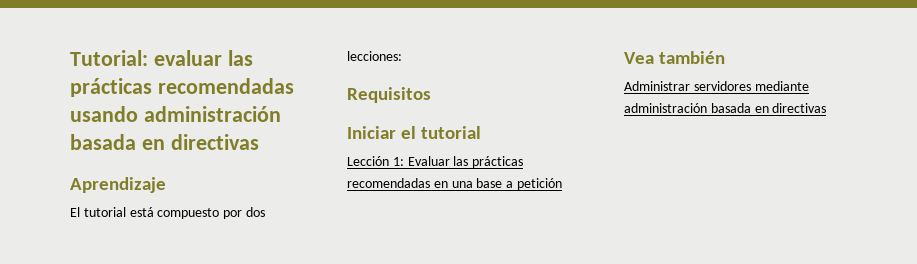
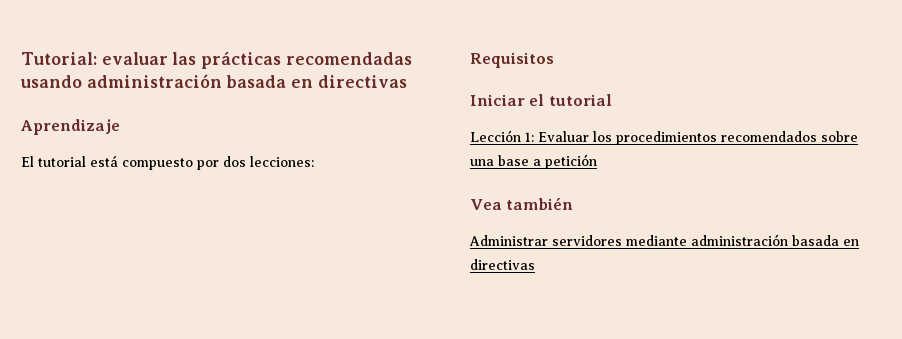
[453,156,524,168] [347,178,448,188] las prácticas recomendadas en -> [593,131,858,145] los procedimientos recomendados sobre

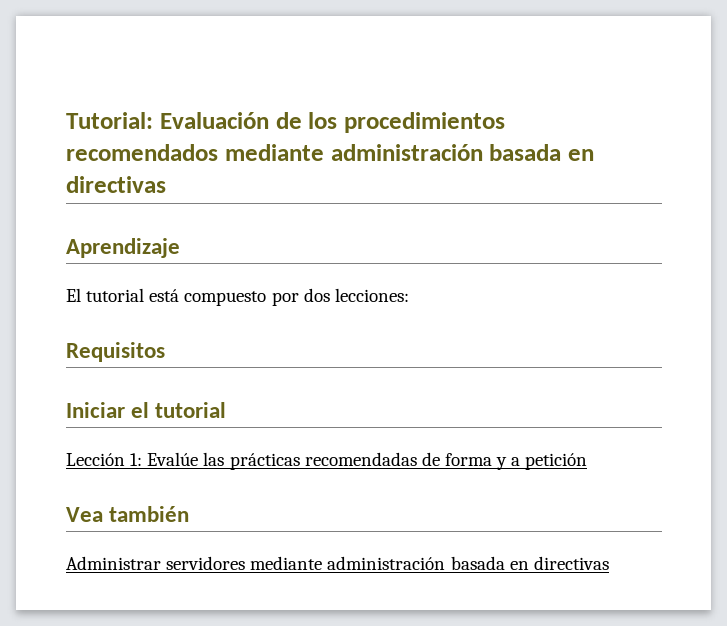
[101,51,412,69] [20,75,82,88] evaluar las prácticas recomendadas usando -> [159,112,505,133] [66,144,324,161] Evaluación de los procedimientos recomendados mediante
[538,131,858,145] [470,155,529,166] Evaluar los procedimientos recomendados sobre una base -> [147,452,508,470] Evalúe las prácticas recomendadas de forma y

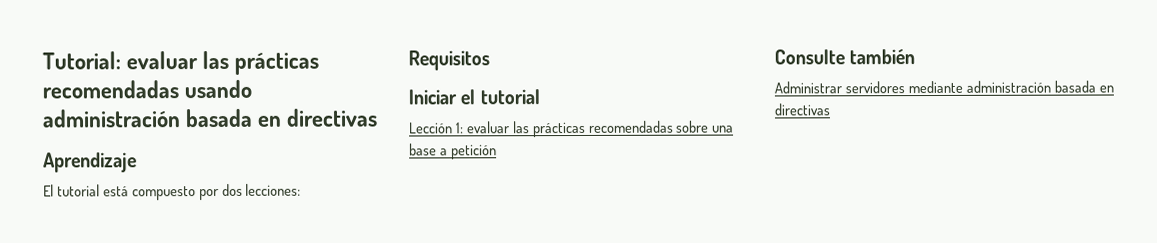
[159,112,505,133] [66,144,324,161] Evaluación de los procedimientos recomendados mediante -> [126,50,320,75] [42,79,253,99] evaluar las prácticas recomendadas usando
[147,452,508,470] Evalúe las prácticas recomendadas de forma y -> [465,120,735,138] [409,143,437,156] evaluar las prácticas recomendadas sobre una base
[66,507,103,522] Vea -> [774,49,845,65] Consulte

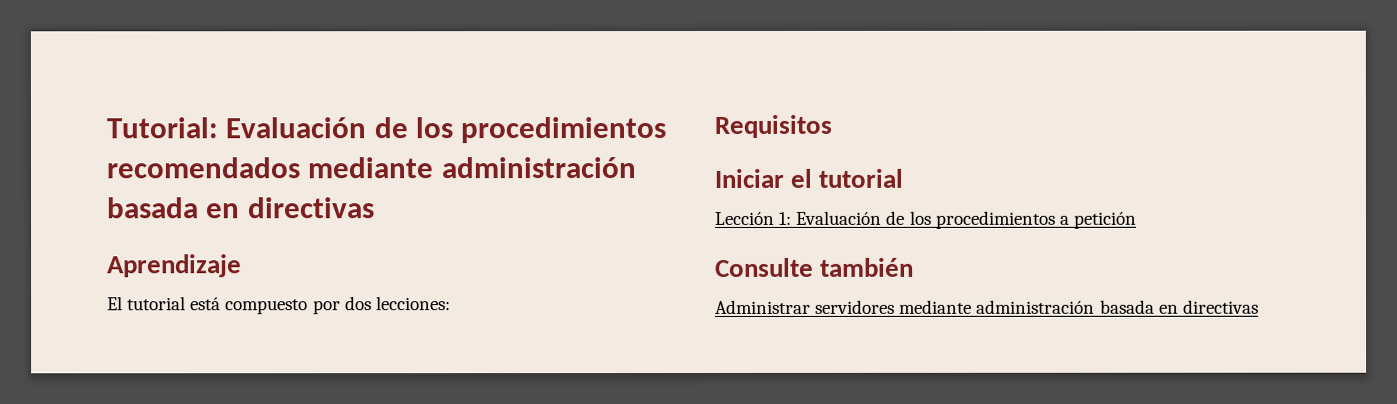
[126,50,320,75] [42,79,253,99] evaluar las prácticas recomendadas usando -> [225,117,667,144] [106,157,434,179] Evaluación de los procedimientos recomendados mediante
[465,120,735,138] [409,143,437,156] evaluar las prácticas recomendadas sobre una base -> [796,210,1056,229] Evaluación de los procedimientos

